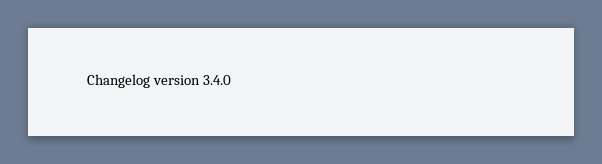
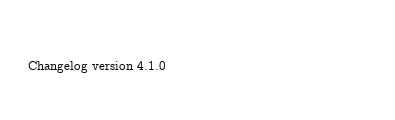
[202,75,231,85] 3.4.0 -> [137,61,166,70] 4.1.0

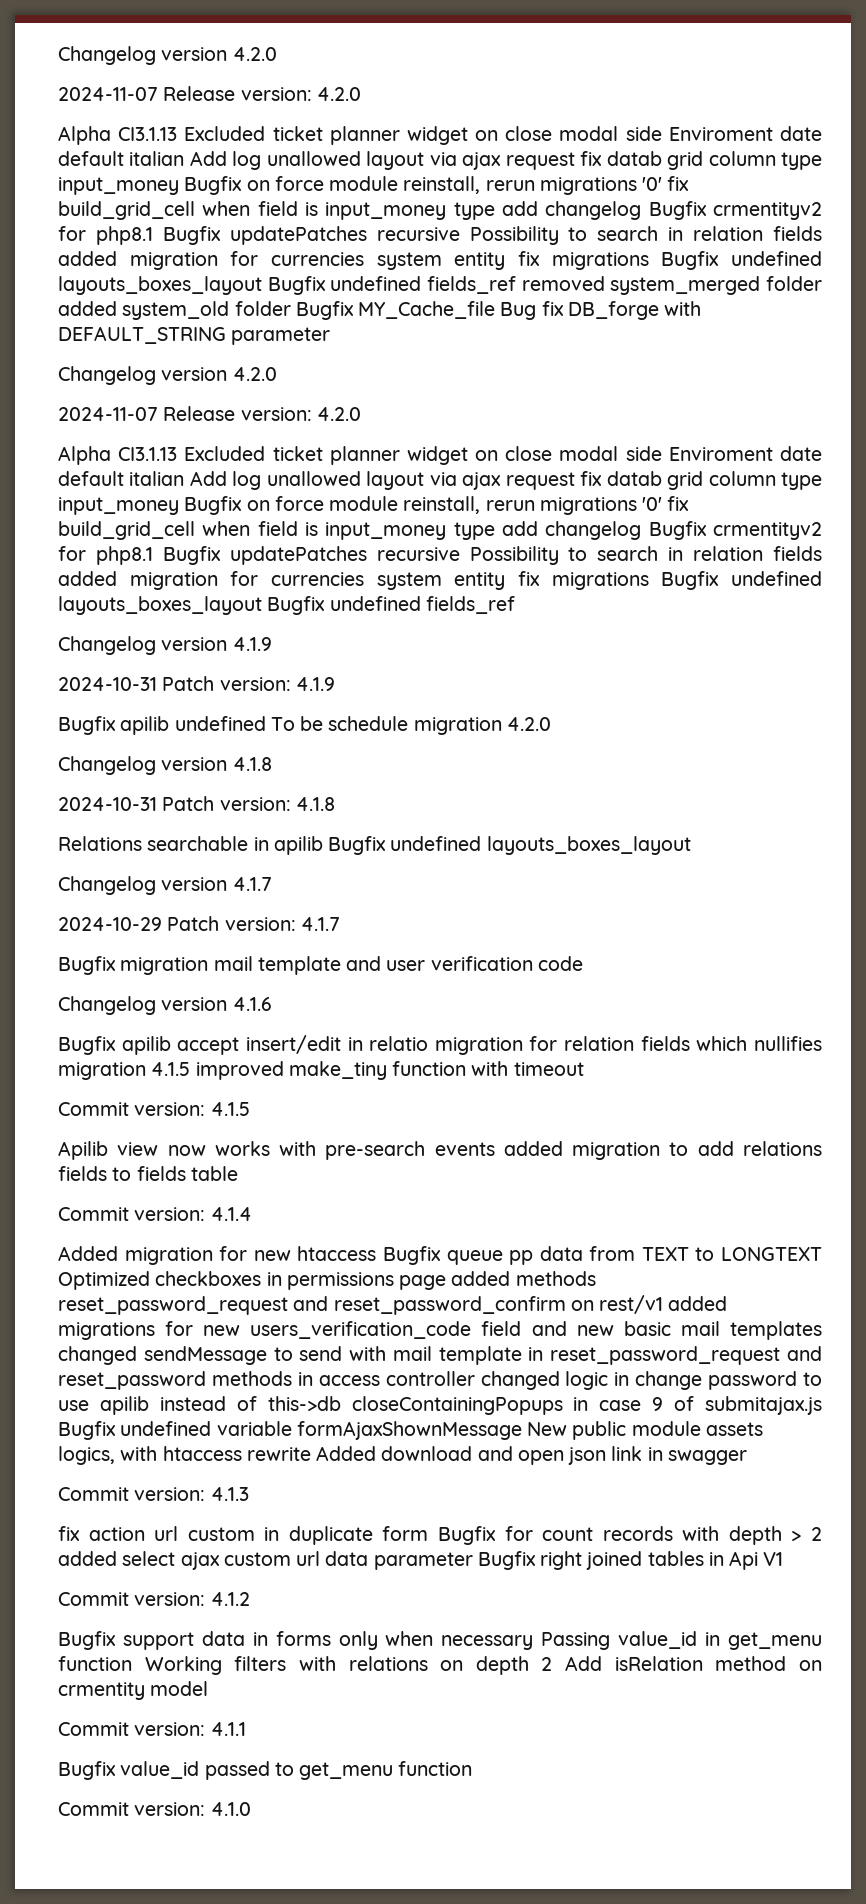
[28,61,134,73] Changelog version -> [58,46,277,65] [58,86,361,101] [58,126,822,145] [58,151,822,170] [58,176,690,195] [58,201,822,220] [58,226,822,245] [58,251,822,270] [58,276,822,295] [58,301,702,320] [58,326,331,345] [58,366,277,385] [58,406,361,421] [58,446,822,465] [58,471,822,490] [58,496,690,515] [58,521,822,540] [58,546,822,565] [58,571,822,590] [58,596,515,615] [58,636,272,655] [58,676,335,691] [58,716,551,735] [58,756,272,775] [58,796,335,811] [58,836,691,855] [58,876,272,895] [58,916,340,931] [58,956,583,975] [58,996,272,1015] [58,1035,822,1055] [58,1061,584,1080] [58,1102,250,1116] [58,1141,822,1160] [58,1166,238,1181] [58,1207,252,1221] [58,1246,822,1265] [58,1271,596,1290] [58,1295,728,1315] [58,1321,822,1340] [58,1346,822,1365] [58,1371,822,1390] [58,1396,822,1415] [58,1421,763,1440] [58,1446,747,1465] [58,1487,249,1501] [58,1526,822,1545] [58,1551,784,1570] [58,1592,250,1606] [58,1631,822,1650] [58,1656,822,1675] [58,1681,209,1700] [58,1722,246,1736] [58,1761,473,1780] [58,1802,206,1816] Changelog version 4.2.0 // 2024-11-07 Release version: 4.2.0 // Alpha CI3.1.13 Excluded ticket planner widget on close modal side Enviroment date default italian Add log unallowed layout via ajax request fix datab grid column type input_money Bugfix on force module reinstall, rerun migrations '0' fix build_grid_cell when field is input_money type add changelog Bugfix crmentityv2 for php8.1 Bugfix updatePatches recursive Possibility to search in relation fields added migration for currencies system entity fix migrations Bugfix undefined layouts_boxes_layout Bugfix undefined fields_ref removed system_merged folder added system_old folder Bugfix MY_Cache_file Bug fix DB_forge with DEFAULT_STRING parameter // Changelog version 4.2.0 // 2024-11-07 Release version: 4.2.0 // Alpha CI3.1.13 Excluded ticket planner widget on close modal side Enviroment date default italian Add log unallowed layout via ajax request fix datab grid column type input_money Bugfix on force module reinstall, rerun migrations '0' fix build_grid_cell when field is input_money type add changelog Bugfix crmentityv2 for php8.1 Bugfix updatePatches recursive Possibility to search in relation fields added migration for currencies system entity fix migrations Bugfix undefined layouts_boxes_layout Bugfix undefined fields_ref // Changelog version 4.1.9 // 2024-10-31 Patch version: 4.1.9 // Bugfix apilib undefined To be schedule migration 4.2.0 // Changelog version 4.1.8 // 2024-10-31 Patch version: 4.1.8 // Relations searchable in apilib Bugfix undefined layouts_boxes_layout // Changelog version 4.1.7 // 2024-10-29 Patch version: 4.1.7 // Bugfix migration mail template and user verification code // Changelog version 4.1.6 // Bugfix apilib accept insert/edit in relatio migration for relation fields which nullifies migration 4.1.5 improved make_tiny function with timeout // Commit version: 4.1.5 // Apilib view now works with pre-search events added migration to add relations fields to fields table // Commit version: 4.1.4 // Added migration for new htaccess Bugfix queue pp data from TEXT to LONGTEXT Optimized checkboxes in permissions page added methods reset_password_request and reset_password_confirm on rest/v1 added migrations for new users_verification_code field and new basic mail templates changed sendMessage to send with mail template in reset_password_request and reset_password methods in access controller changed logic in change password to use apilib instead of this->db closeContainingPopups in case 9 of submitajax.js Bugfix undefined variable formAjaxShownMessage New public module assets logics, with htaccess rewrite Added download and open json link in swagger // Commit version: 4.1.3 // fix action url custom in duplicate form Bugfix for count records with depth > 2 added select ajax custom url data parameter Bugfix right joined tables in Api V1 // Commit version: 4.1.2 // Bugfix support data in forms only when necessary Passing value_id in get_menu function Working filters with relations on depth 2 Add isRelation method on crmentity model // Commit version: 4.1.1 // Bugfix value_id passed to get_menu function // Commit version:

